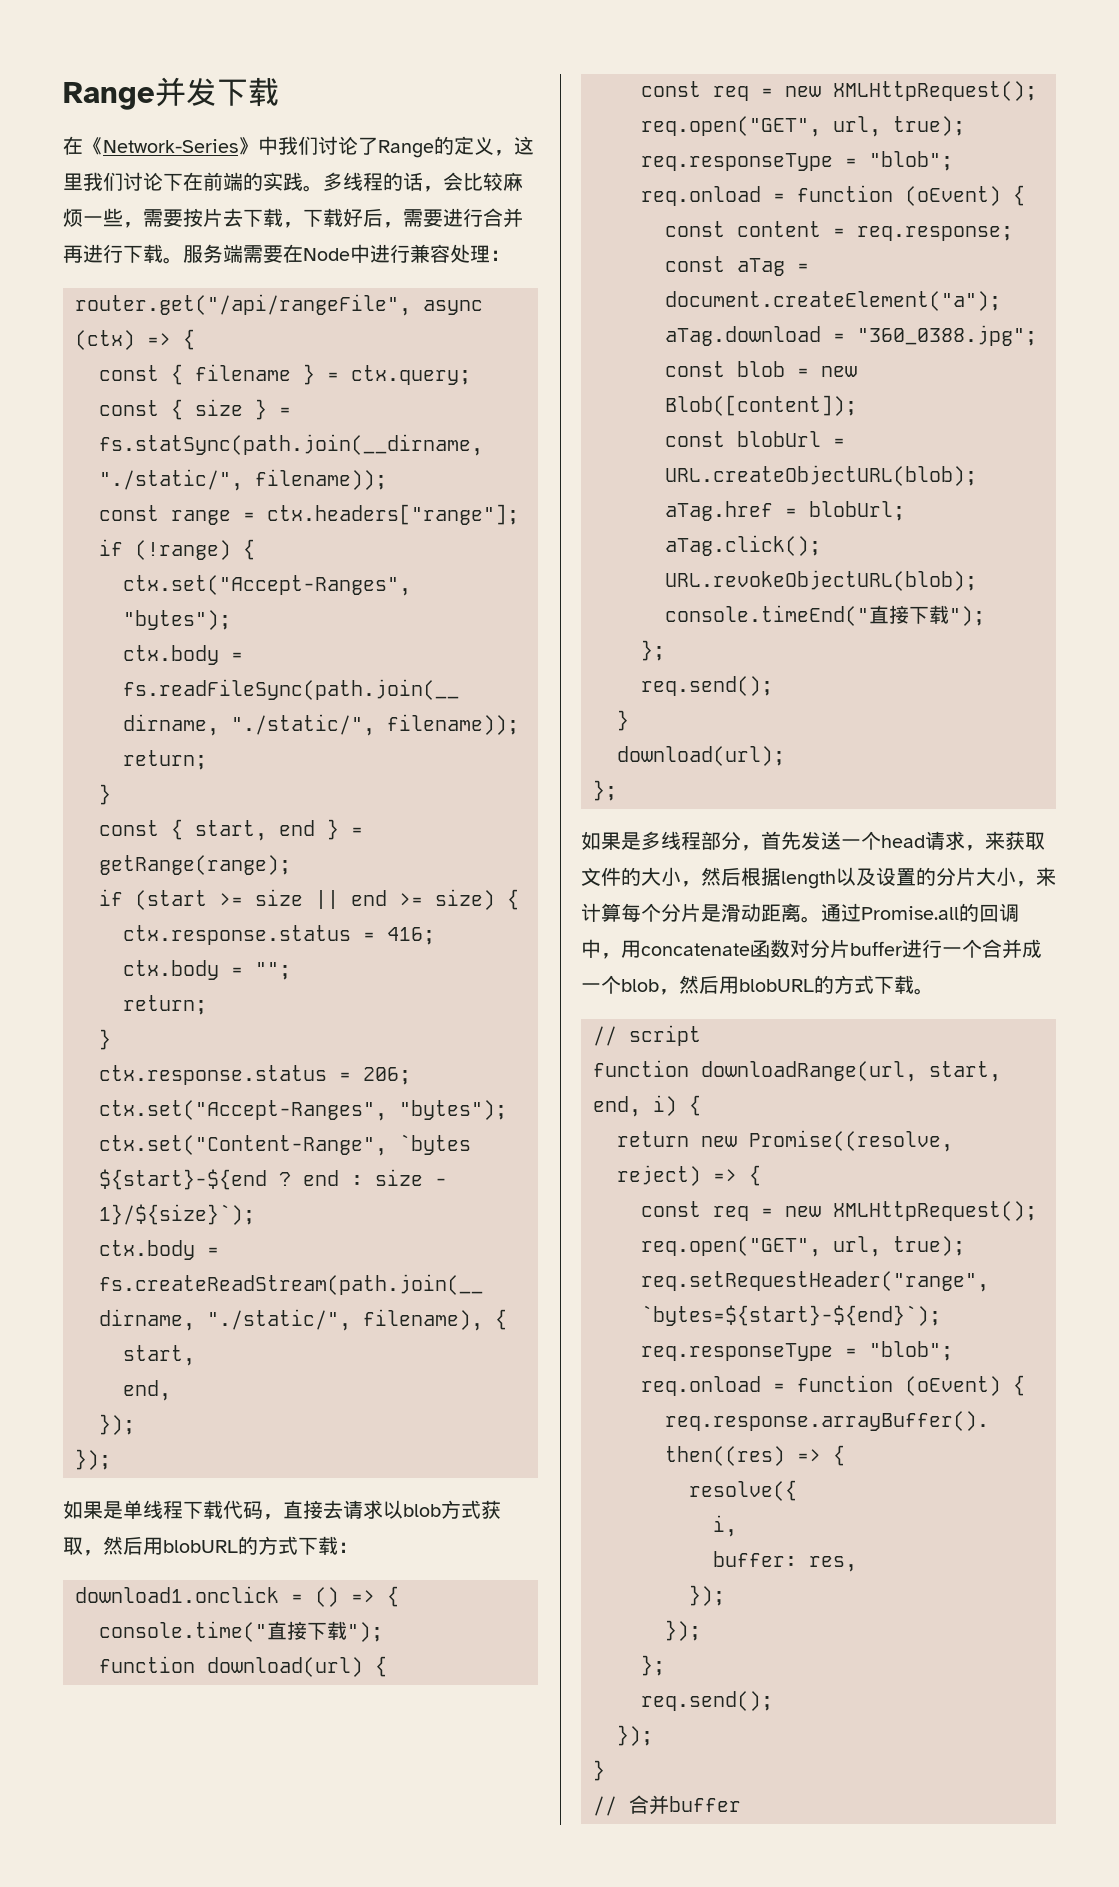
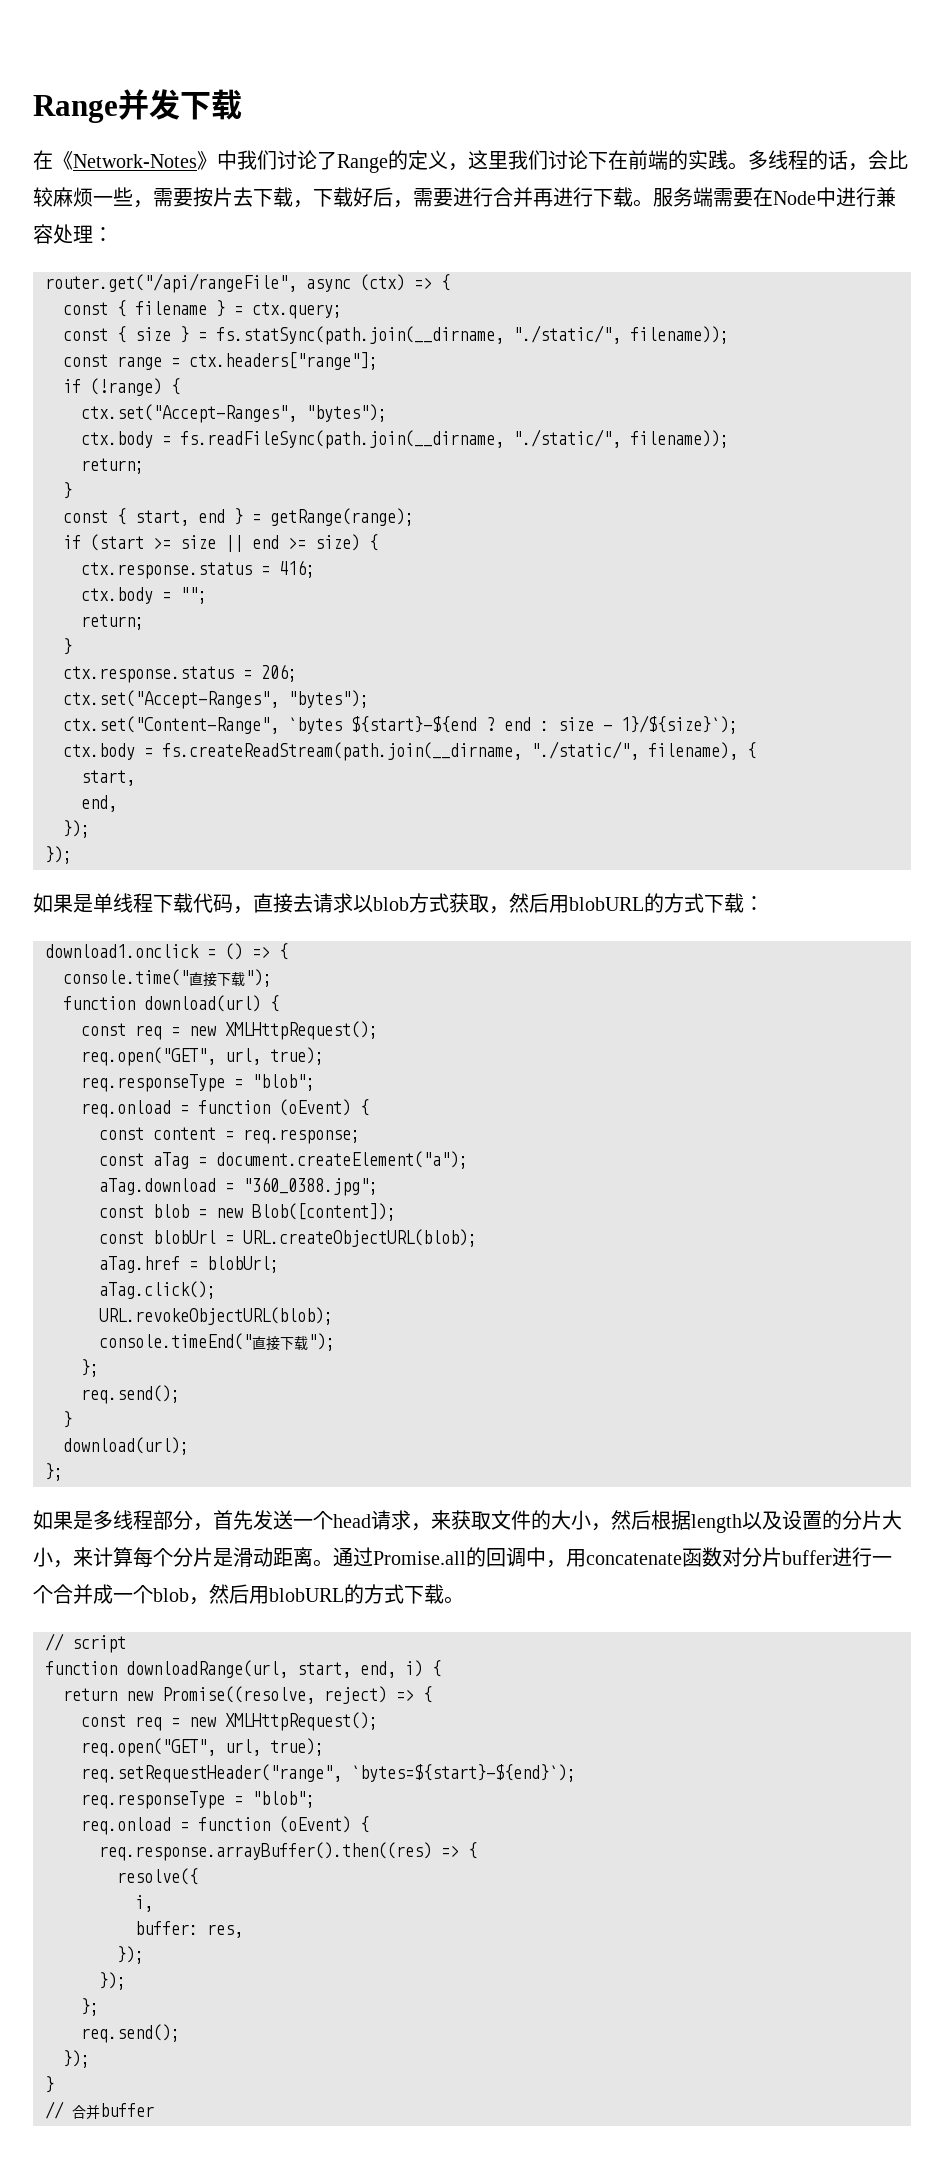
[103,139,238,153] Network-Series -> [73,154,197,168] Network-Notes

